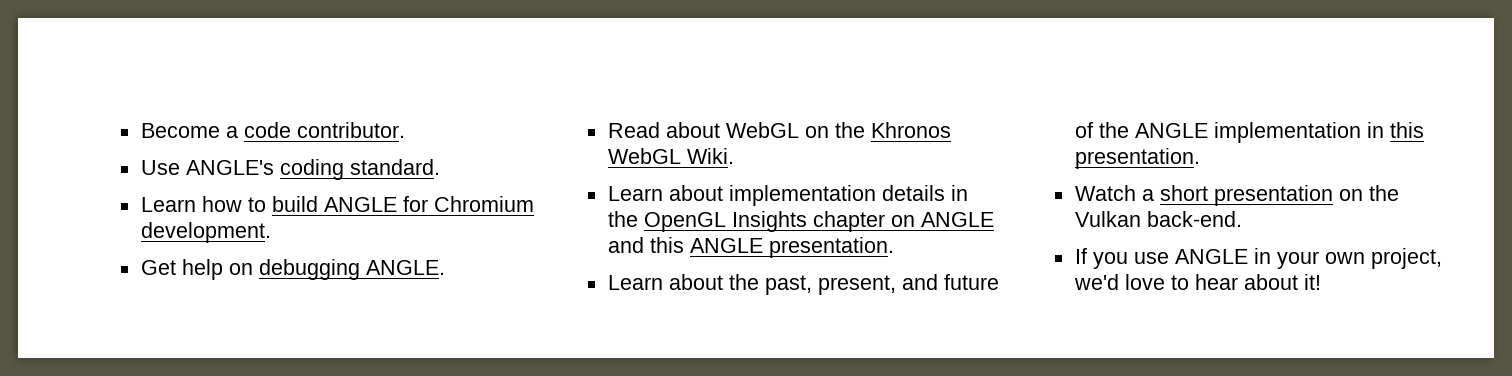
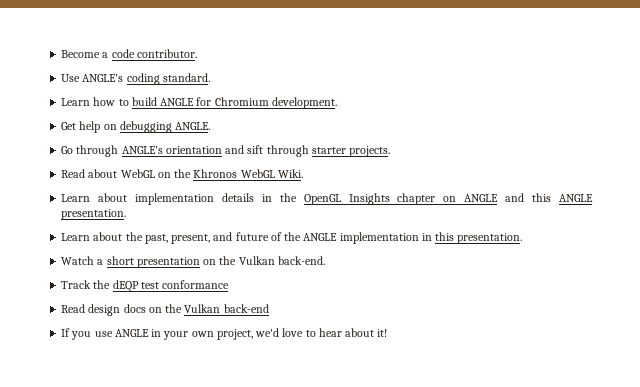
(445, 267) none -> [61,145,391,157] // Go through ANGLE's orientation and sift through starter projects.
(1242, 219) none -> [61,280,230,292] [61,304,269,316] // Track the dEQP test conformance // Read design docs on the Vulkan back-end

